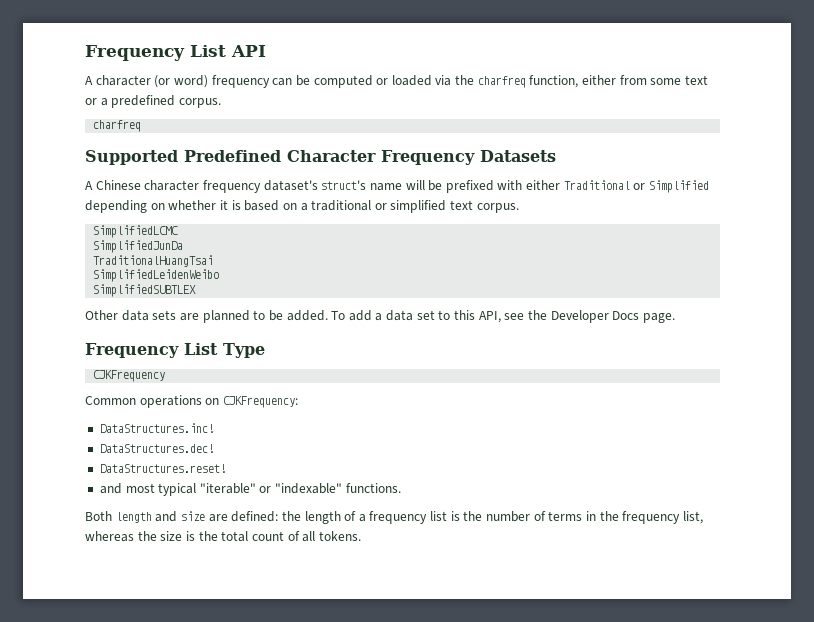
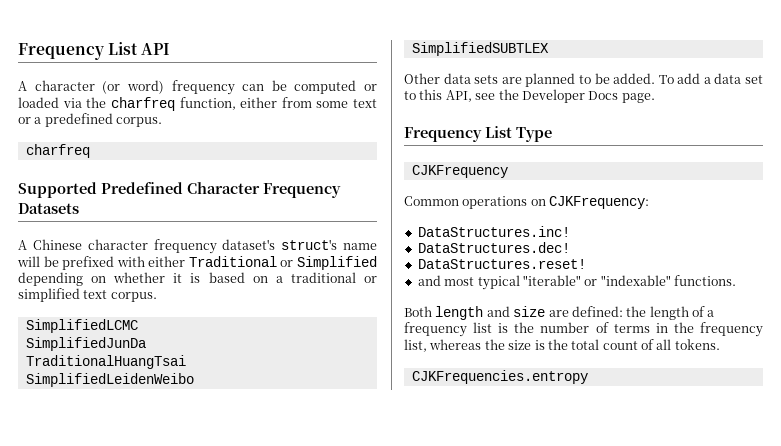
(361, 536) none -> [411,370,588,384] // CJKFrequencies.entropy

